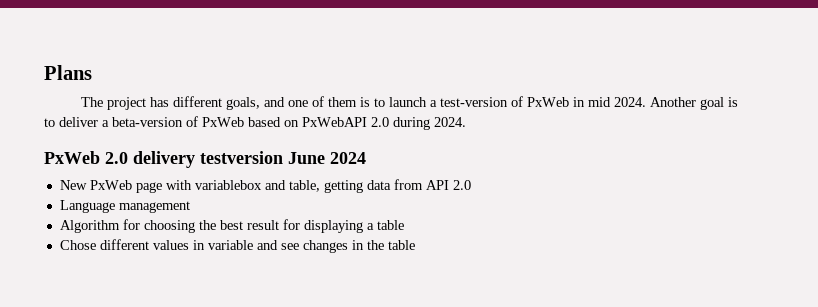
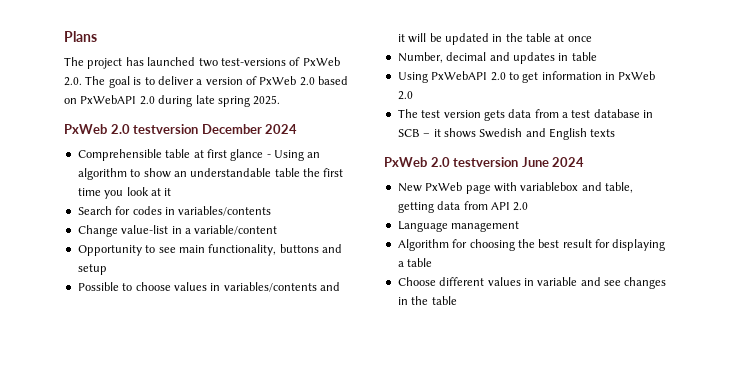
[172,96,696,110] different goals, and one of them is to launch a test-version of PxWeb in mid 2024. Another -> [147,57,340,67] [64,76,106,86] launched two test-versions of PxWeb 2.0. The
[112,116,244,127] beta-version of PxWeb -> [205,76,315,86] version of PxWeb 2.0
[434,117,466,127] [44,151,195,168] 2024. // PxWeb 2.0 delivery -> [195,95,281,107] [64,124,298,134] [77,149,321,161] [77,168,344,180] [77,187,172,199] [77,206,272,216] [77,225,278,237] [77,244,342,256] [77,264,107,275] [77,282,340,292] [397,33,592,45] [397,52,597,64] [397,71,656,83] [397,91,413,100] [397,109,654,121] [397,128,616,140] [384,157,450,167] late spring 2025. // PxWeb 2.0 testversion December 2024 // Comprehensible table at first glance - Using an algorithm to show an understandable table the first time you look at it // Search for codes in variables/contents // Change value-list in a variable/content // Opportunity to see main functionality, buttons and setup // Possible to choose values in variables/contents and it will be updated in the table at once // Number, decimal and updates in table // Using PxWebAPI 2.0 to get information in PxWeb 2.0 // The test version gets data from a test database in SCB – it shows Swedish and English texts // PxWeb 2.0
[59,240,96,250] Chose -> [397,277,436,286] Choose

